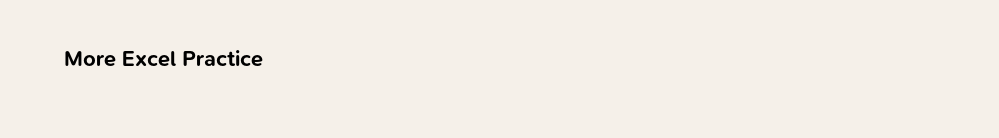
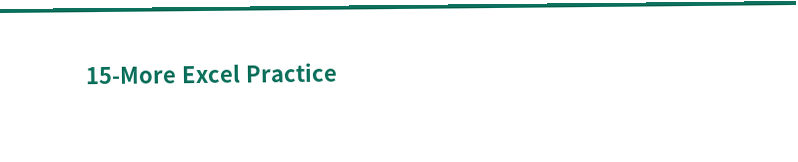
[64,51,116,67] More -> [85,66,177,85] 15-More

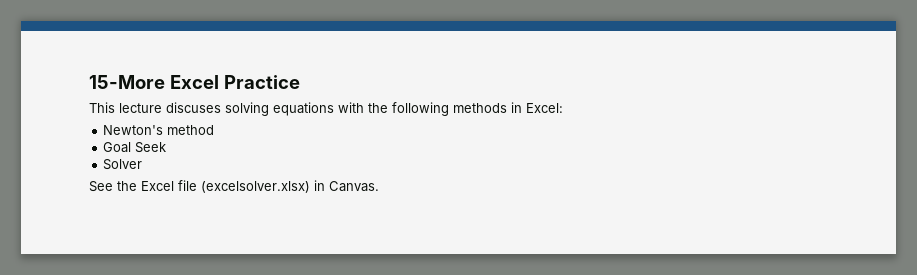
(338, 72) none -> [89,102,563,116] [103,125,215,135] [103,142,167,153] [103,159,143,170] [89,180,379,193] // This lecture discuses solving equations with the following methods in Excel: // Newton's method // Goal Seek // Solver // See the Excel file (excelsolver.xlsx) in Canvas.

